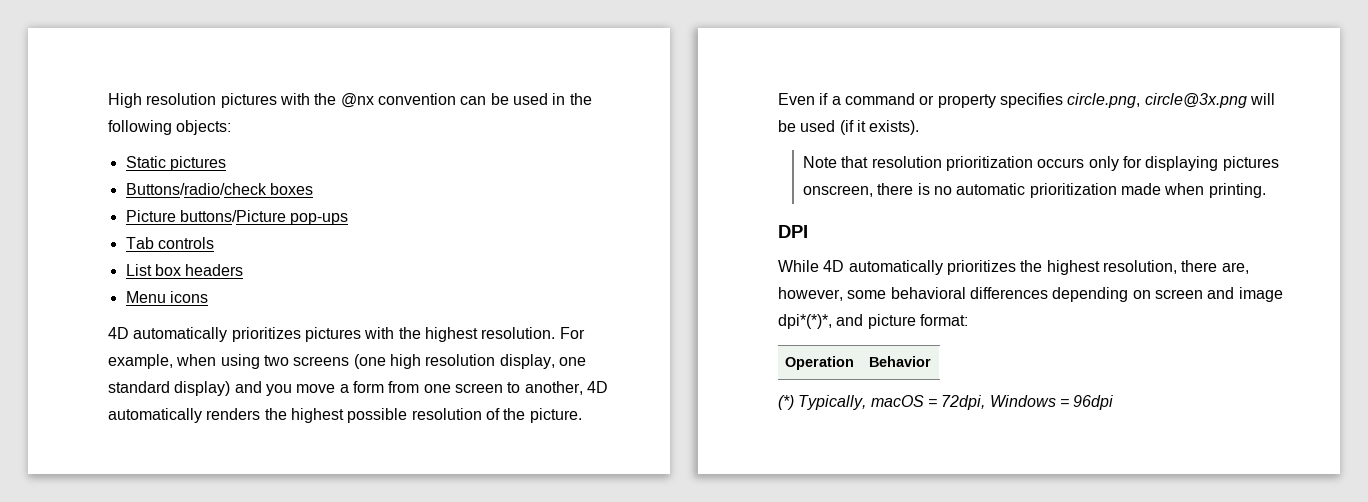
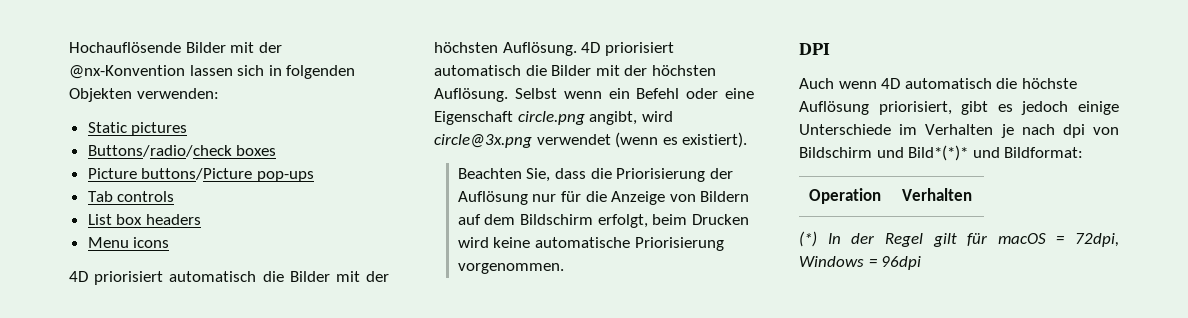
[108,93,592,108] [108,120,232,135] High resolution pictures with the @nx convention can be used in the following objects: -> [69,42,282,53] [69,65,356,79] [69,88,219,102] Hochauflösende Bilder mit der @nx-Konvention lassen sich in folgenden Objekten verwenden:
[133,327,585,342] [108,354,586,369] [108,381,608,396] [108,408,582,423] [778,93,1275,108] [778,120,920,135] [802,156,1279,171] [802,183,1266,198] [778,225,808,238] [778,260,1249,275] [778,287,1283,302] [778,314,968,329] automatically prioritizes pictures with the highest resolution. For example, when using two screens (one high resolution display, one standard display) and you move a form from one screen to another, 4D automatically renders the highest possible resolution of the picture. Even if a command or property specifies circle.png, circle@3x.png will be used (if it exists). // Note that resolution prioritization occurs only for displaying pictures onscreen, there is no automatic prioritization made when printing. // DPI // While 4D automatically prioritizes the highest resolution, there are, however, some behavioral differences depending on screen and image dpi*(*)*, and picture format: -> [94,271,389,285] [434,42,674,56] [434,65,716,76] [434,88,754,102] [434,111,673,125] [434,132,748,148] [457,168,733,182] [457,191,750,205] [457,214,749,228] [457,237,724,251] [457,263,564,274] [799,43,830,55] [799,78,1077,89] [799,101,1119,115] [799,124,1119,138] [799,145,1084,161] priorisiert automatisch die Bilder mit der höchsten Auflösung. 4D priorisiert automatisch die Bilder mit der höchsten Auflösung. Selbst wenn ein Befehl oder eine Eigenschaft circle.png angibt, wird circle@3x.png verwendet (wenn es existiert). // Beachten Sie, dass die Priorisierung der Auflösung nur für die Anzeige von Bildern auf dem Bildschirm erfolgt, beim Drucken wird keine automatische Priorisierung vorgenommen. // DPI // Auch wenn 4D automatisch die höchste Auflösung priorisiert, gibt es jedoch einige Unterschiede im Verhalten je nach dpi von Bildschirm und Bild*(*)* und Bildformat:
[869,356,932,367] Behavior -> [902,188,973,201] Verhalten
[798,395,867,410] Typically, -> [827,233,988,247] In der Regel gilt für

